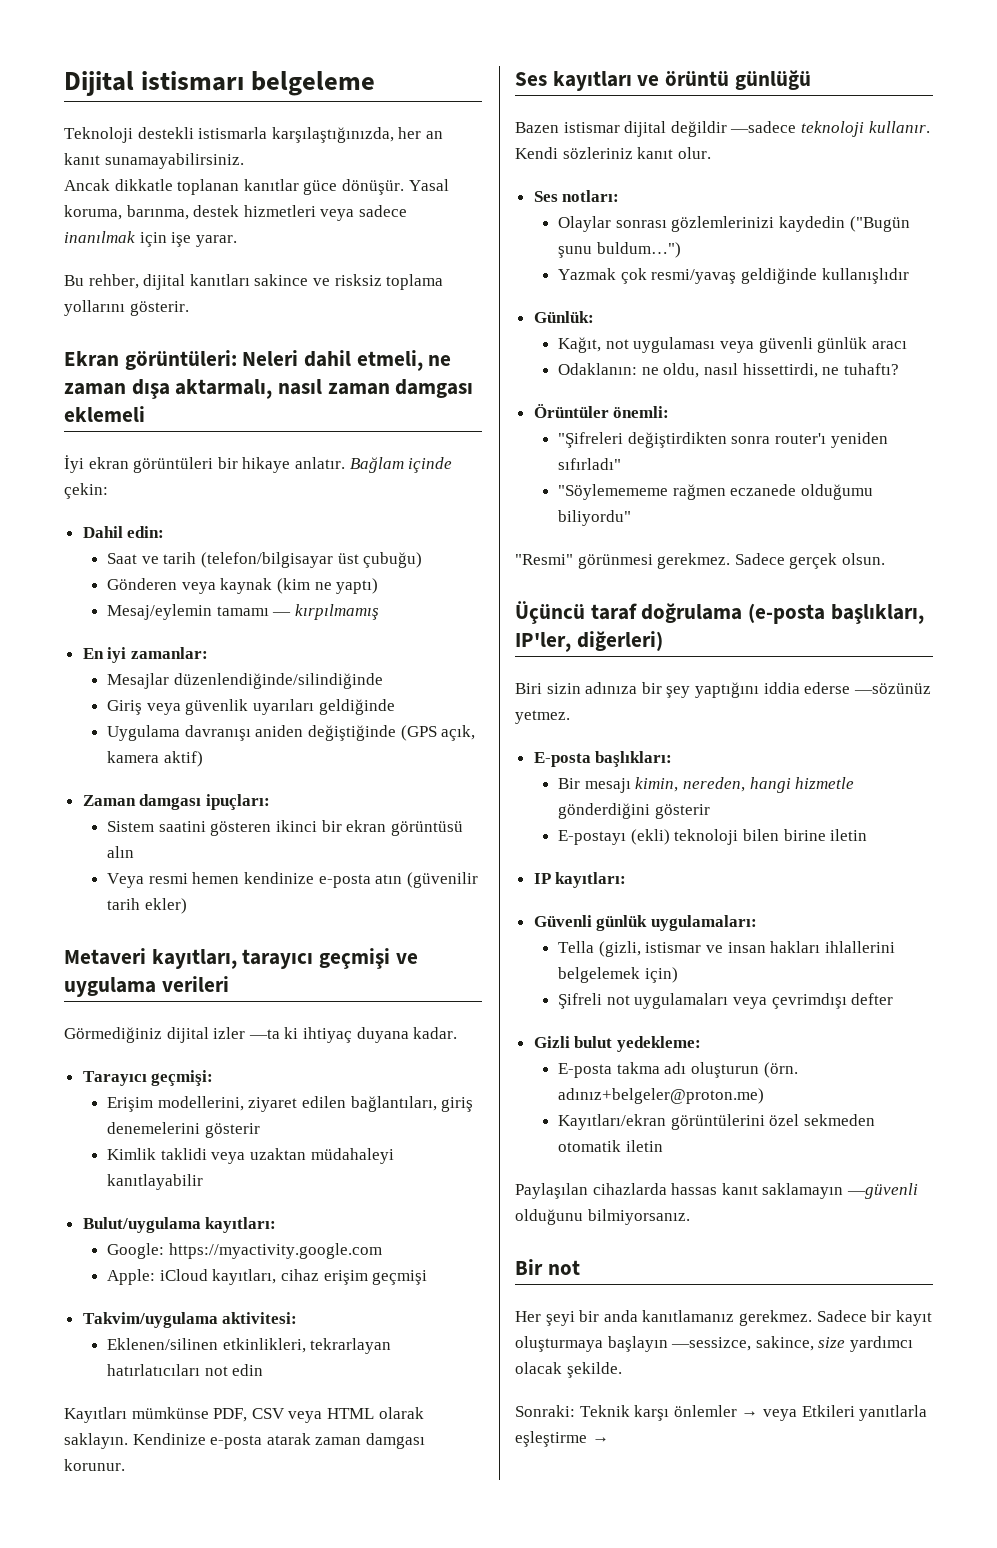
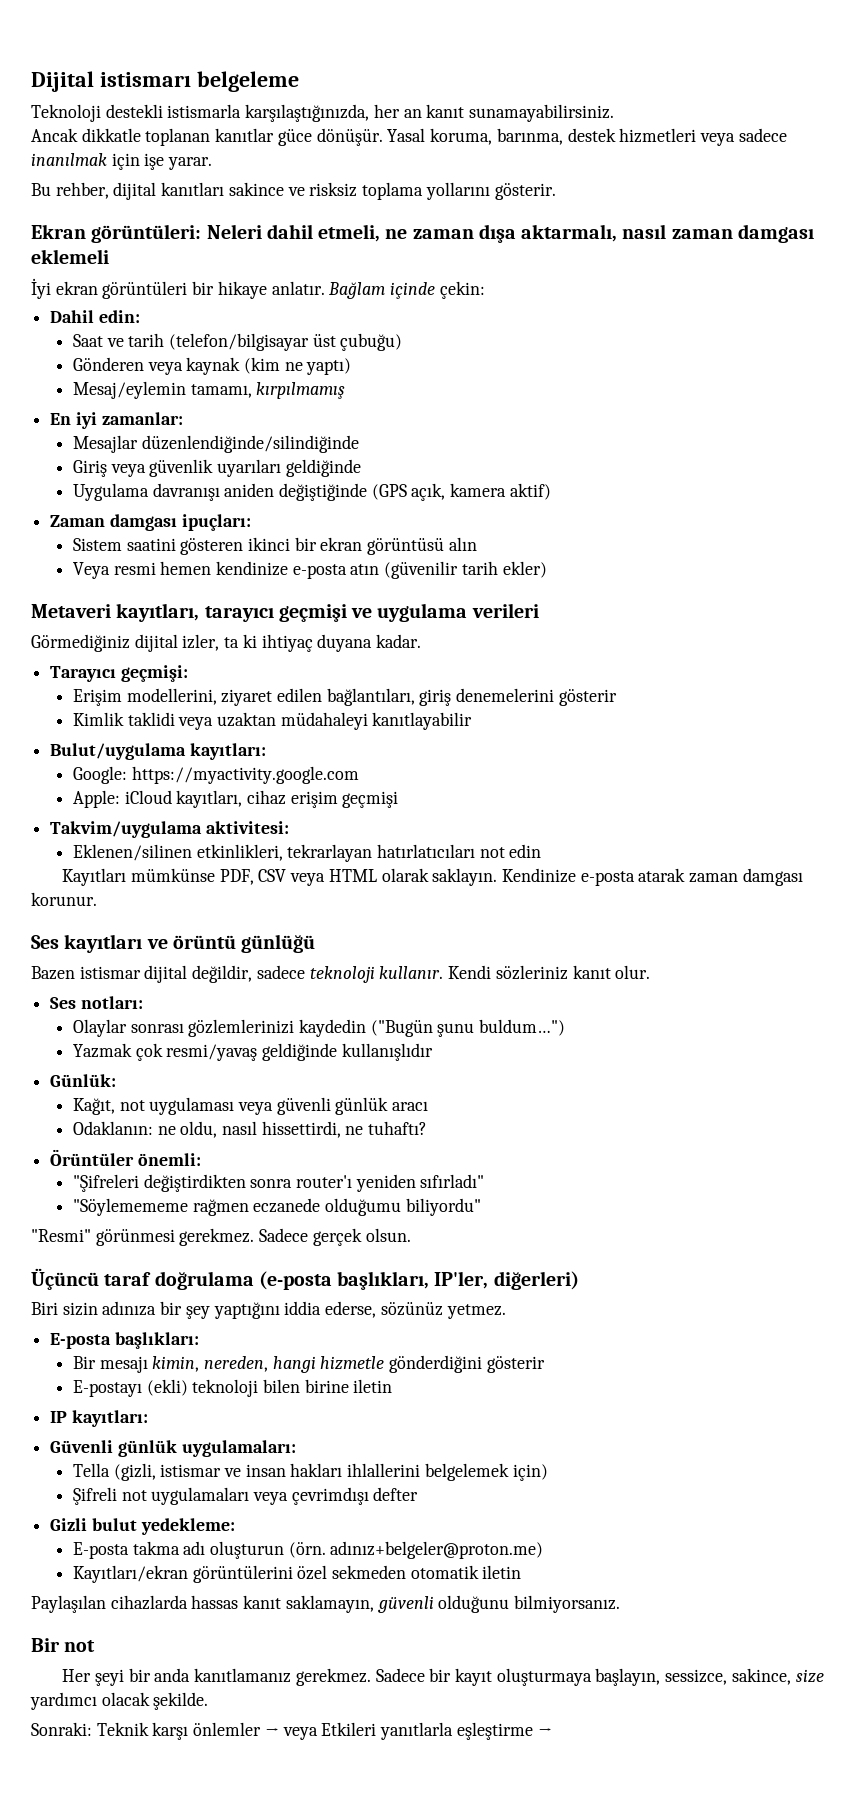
[216,606,292,616] tamamı — -> [190,384,252,398] tamamı,
[213,1027,280,1039] izler —ta -> [182,634,240,651] izler, ta
[670,121,797,137] değildir —sadece -> [192,965,305,983] değildir, sadece
[804,682,931,694] ederse —sözünüz -> [325,1301,443,1318] ederse, sözünüz
[762,1183,918,1199] saklamayın —güvenli -> [285,1595,434,1613] saklamayın, güvenli
[607,1336,752,1352] başlayın —sessizce, -> [595,1668,728,1686] başlayın, sessizce,

